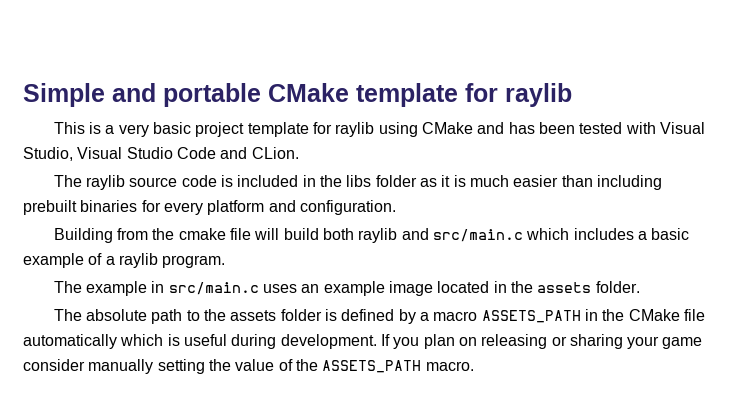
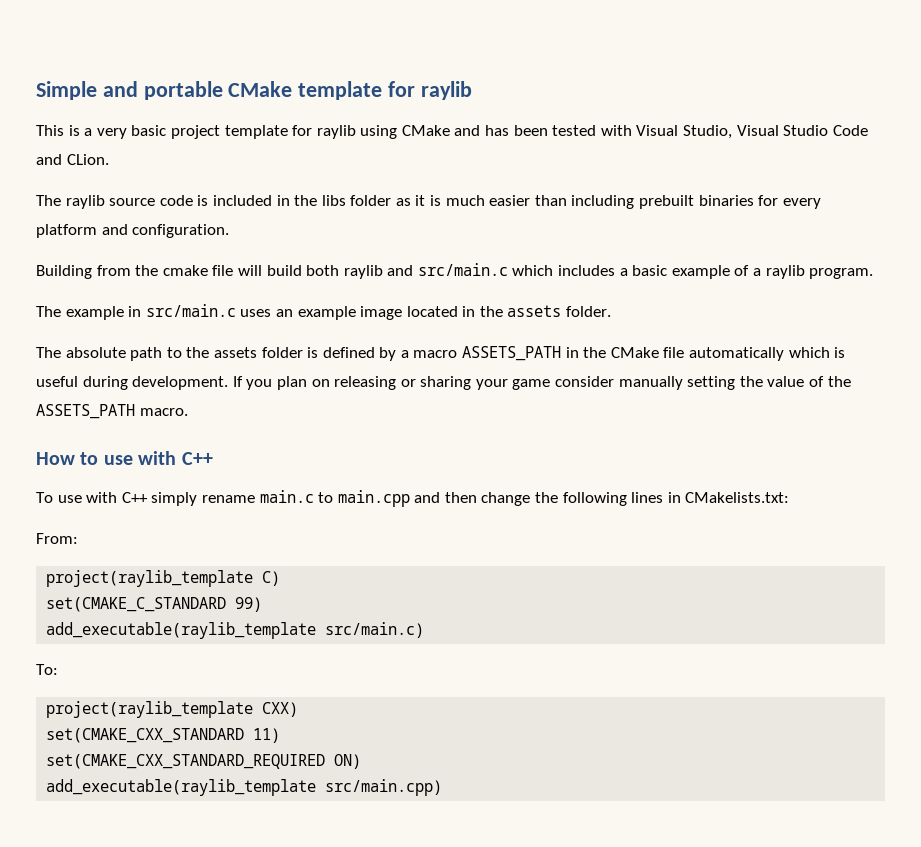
(474, 366) none -> [36,451,213,465] [36,490,790,507] [36,533,78,544] [46,570,281,587] [46,597,263,612] [46,622,425,639] [36,664,58,675] [46,701,299,718] [46,728,281,743] [46,754,362,769] [46,779,443,796] // How to use with C++ // To use with C++ simply rename main.c to main.cpp and then change the following lines in CMakelists.txt: // From: // project(raylib_template C) // set(CMAKE_C_STANDARD 99) // add_executable(raylib_template src/main.c) // To: // project(raylib_template CXX) // set(CMAKE_CXX_STANDARD 11) // set(CMAKE_CXX_STANDARD_REQUIRED ON) // add_executable(raylib_template src/main.cpp)

